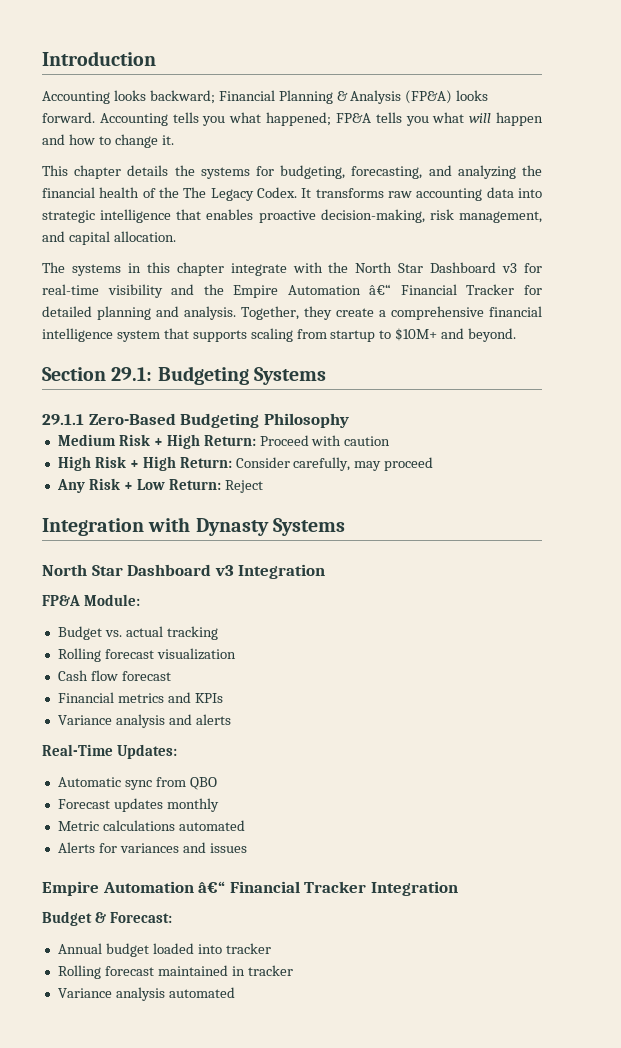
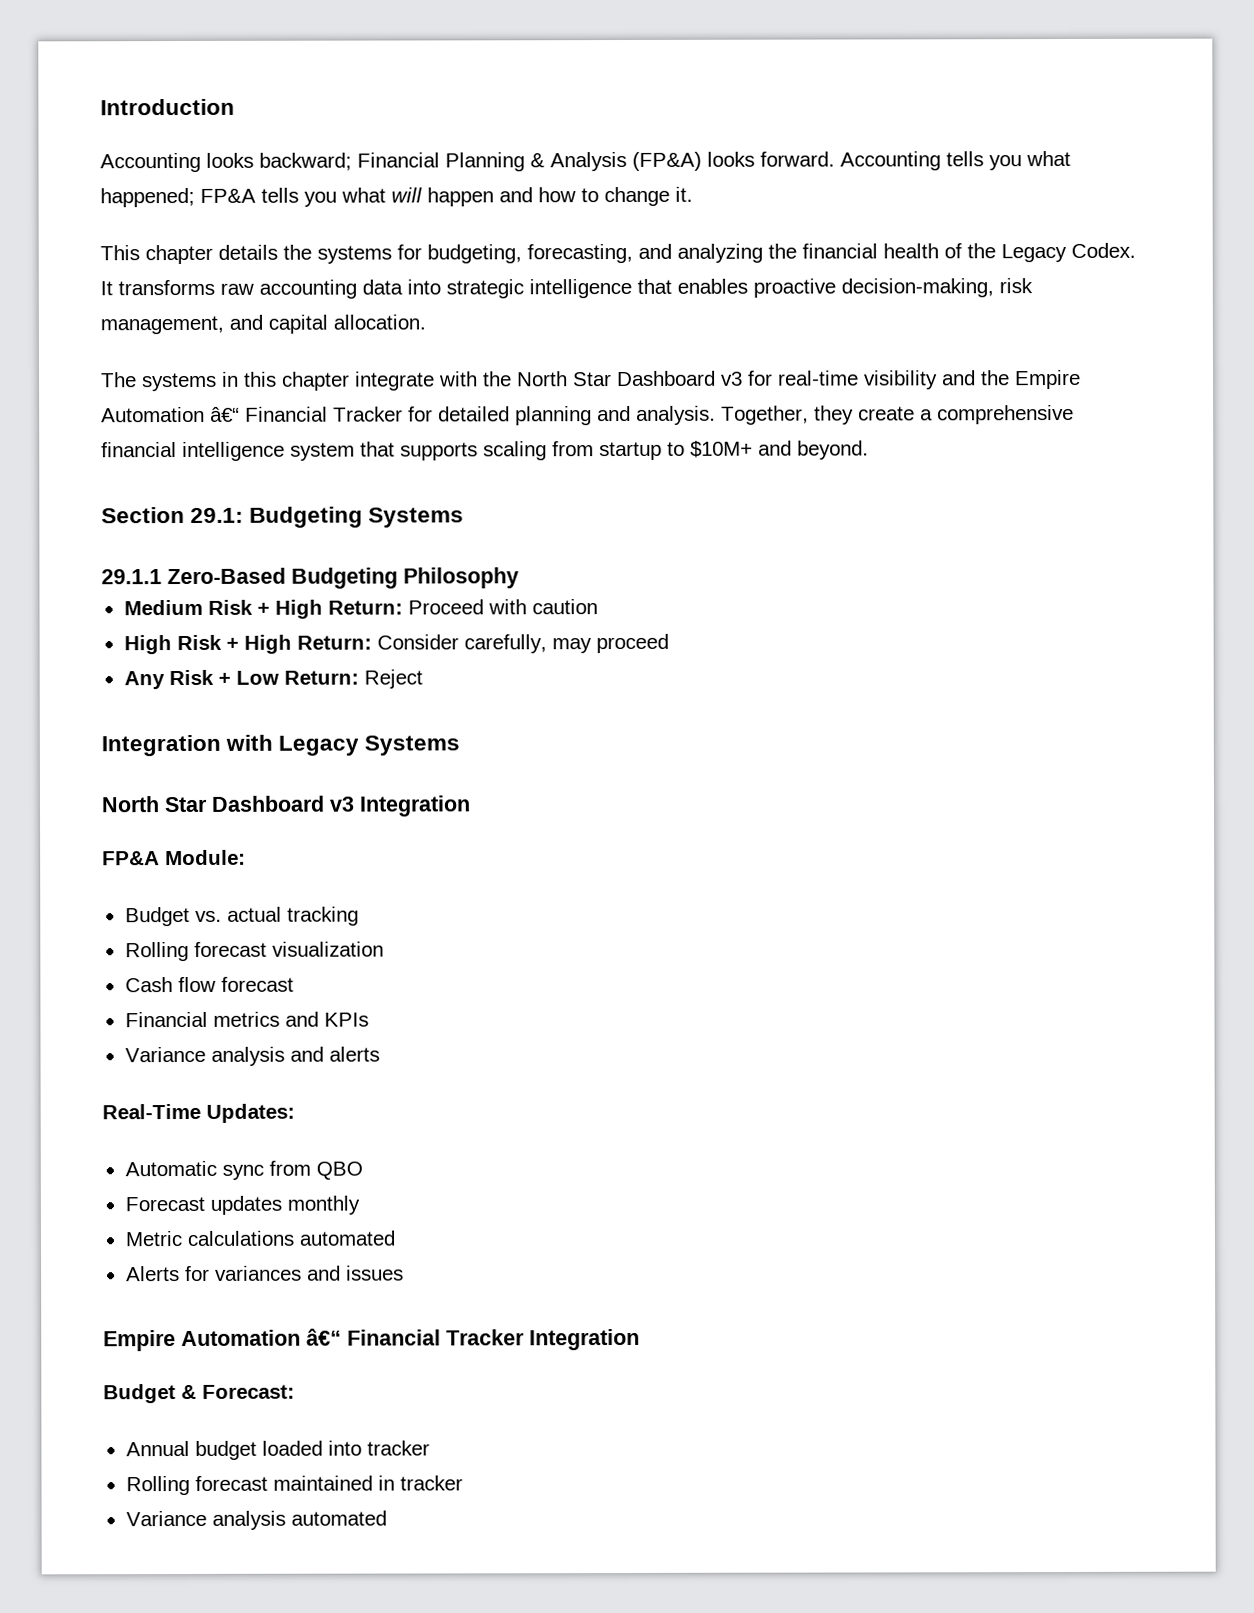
[183,187,207,198] The -> (996, 251) none
[195,518,269,536] Dynasty -> [278,735,360,756] Legacy

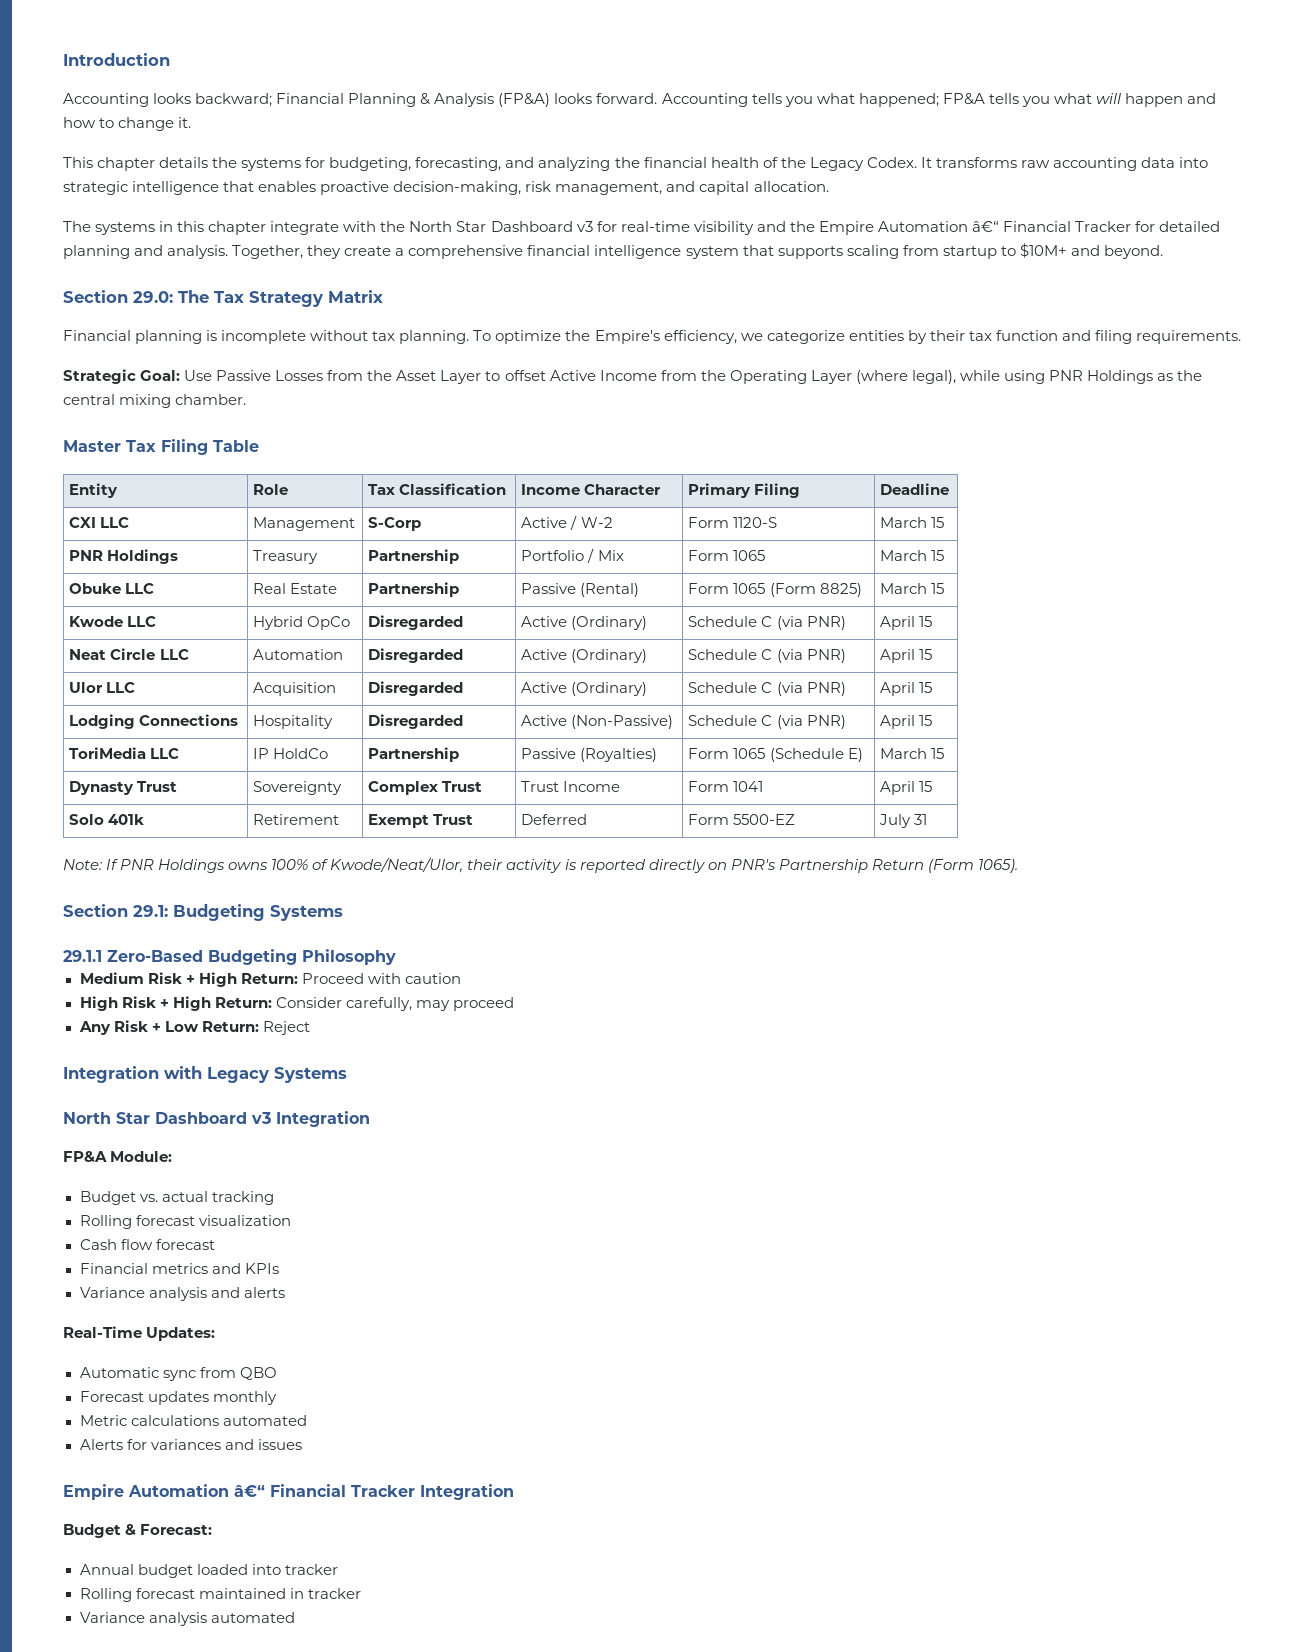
(869, 450) none -> [63,290,383,307] [63,330,1242,344] [63,369,1203,384] [63,394,247,408] [63,439,259,455] [69,483,119,498] [253,484,289,495] [368,483,507,495] [521,484,662,495] [688,483,801,498] [880,483,950,495] [69,517,130,528] [253,517,356,531] [368,517,422,531] [521,515,613,530] [688,517,778,528] [880,517,945,528] [69,549,179,564] [253,550,319,564] [368,549,460,564] [521,548,624,563] [688,550,766,561] [880,550,945,561] [69,583,155,594] [253,583,338,594] [368,582,460,597] [521,583,640,597] [688,583,862,597] [880,583,945,594] [69,616,157,627] [253,616,351,630] [368,615,464,630] [521,616,648,630] [688,616,846,630] [880,616,933,630] [69,648,189,660] [253,649,344,660] [368,648,464,663] [521,649,648,663] [688,649,846,663] [880,649,933,663] [69,682,136,693] [253,682,337,696] [368,681,464,696] [521,682,648,696] [688,682,846,696] [880,682,933,696] [69,714,239,729] [253,715,334,729] [368,714,464,729] [521,715,674,729] [688,715,846,729] [880,715,933,729] [69,747,180,759] [253,748,329,759] [368,747,460,762] [521,748,658,762] [688,748,863,762] [880,748,945,759] [69,781,178,795] [253,781,343,795] [368,781,483,795] [521,781,621,792] [688,781,764,792] [880,781,933,795] [69,814,145,825] [253,814,340,825] [368,814,474,828] [521,814,588,825] [688,814,796,825] [879,814,928,828] [63,857,1018,873] // Section 29.0: The Tax Strategy Matrix // Financial planning is incomplete without tax planning. To optimize the Empire's efficiency, we categorize entities by their tax function and filing requirements. // Strategic Goal: Use Passive Losses from the Asset Layer to offset Active Income from the Operating Layer (where legal), while using PNR Holdings as the central mixing chamber. // Master Tax Filing Table // Entity | Role | Tax Classification | Income Character | Primary Filing | Deadline // CXI LLC | Management | S-Corp | Active / W-2 | Form 1120-S | March 15 // PNR Holdings | Treasury | Partnership | Portfolio / Mix | Form 1065 | March 15 // Obuke LLC | Real Estate | Partnership | Passive (Rental) | Form 1065 (Form 8825) | March 15 // Kwode LLC | Hybrid OpCo | Disregarded | Active (Ordinary) | Schedule C (via PNR) | April 15 // Neat Circle LLC | Automation | Disregarded | Active (Ordinary) | Schedule C (via PNR) | April 15 // Ulor LLC | Acquisition | Disregarded | Active (Ordinary) | Schedule C (via PNR) | April 15 // Lodging Connections | Hospitality | Disregarded | Active (Non-Passive) | Schedule C (via PNR) | April 15 // ToriMedia LLC | IP HoldCo | Partnership | Passive (Royalties) | Form 1065 (Schedule E) | March 15 // Dynasty Trust | Sovereignty | Complex Trust | Trust Income | Form 1041 | April 15 // Solo 401k | Retirement | Exempt Trust | Deferred | Form 5500-EZ | July 31 // Note: If PNR Holdings owns 100% of Kwode/Neat/Ulor, their activity is reported directly on PNR's Partnership Return (Form 1065).

